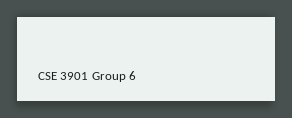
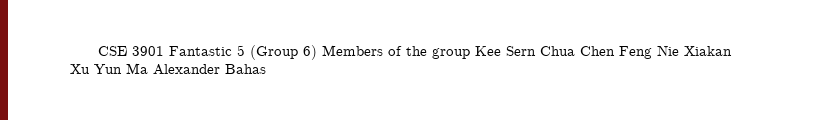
[91,71,137,82] Group 6 -> [169,45,733,60] [70,63,266,75] Fantastic 5 (Group 6) Members of the group Kee Sern Chua Chen Feng Nie Xiakan Xu Yun Ma Alexander Bahas

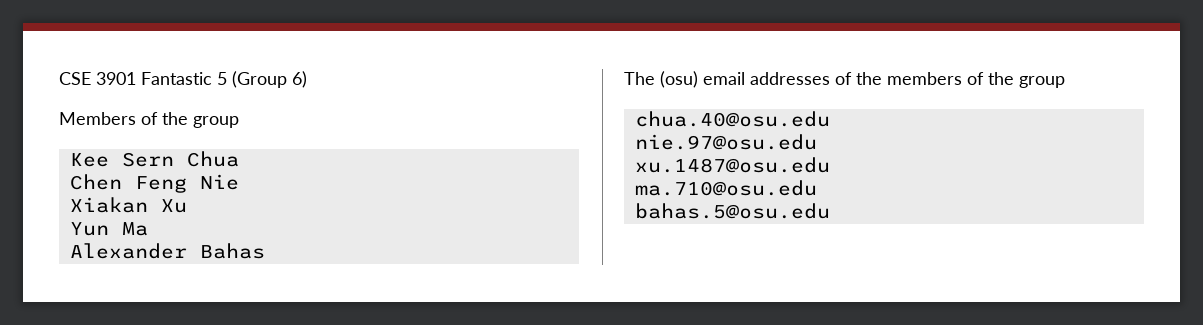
(318, 52) none -> (307, 79) //
(471, 53) none -> (239, 122) //
(576, 51) none -> (239, 159) //
(680, 50) none -> (239, 182) //
(90, 69) none -> (187, 206) //
(148, 68) none -> (148, 229) //
(266, 69) none -> [624,71,1065,88] [634,111,830,127] [634,134,817,150] [634,157,830,173] [634,180,817,196] [634,203,830,219] // The (osu) email addresses of the members of the group // chua.40@osu.edu // nie.97@osu.edu // xu.1487@osu.edu // ma.710@osu.edu // bahas.5@osu.edu

